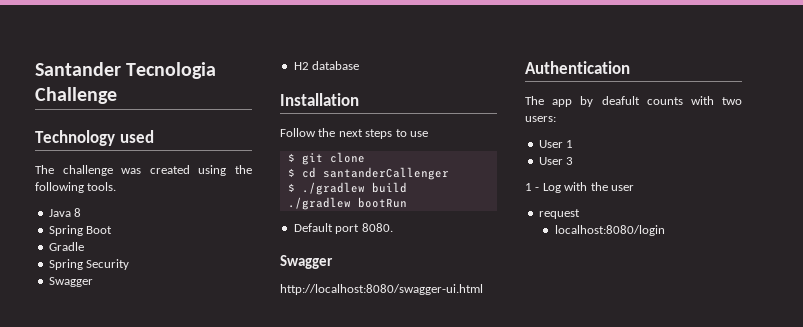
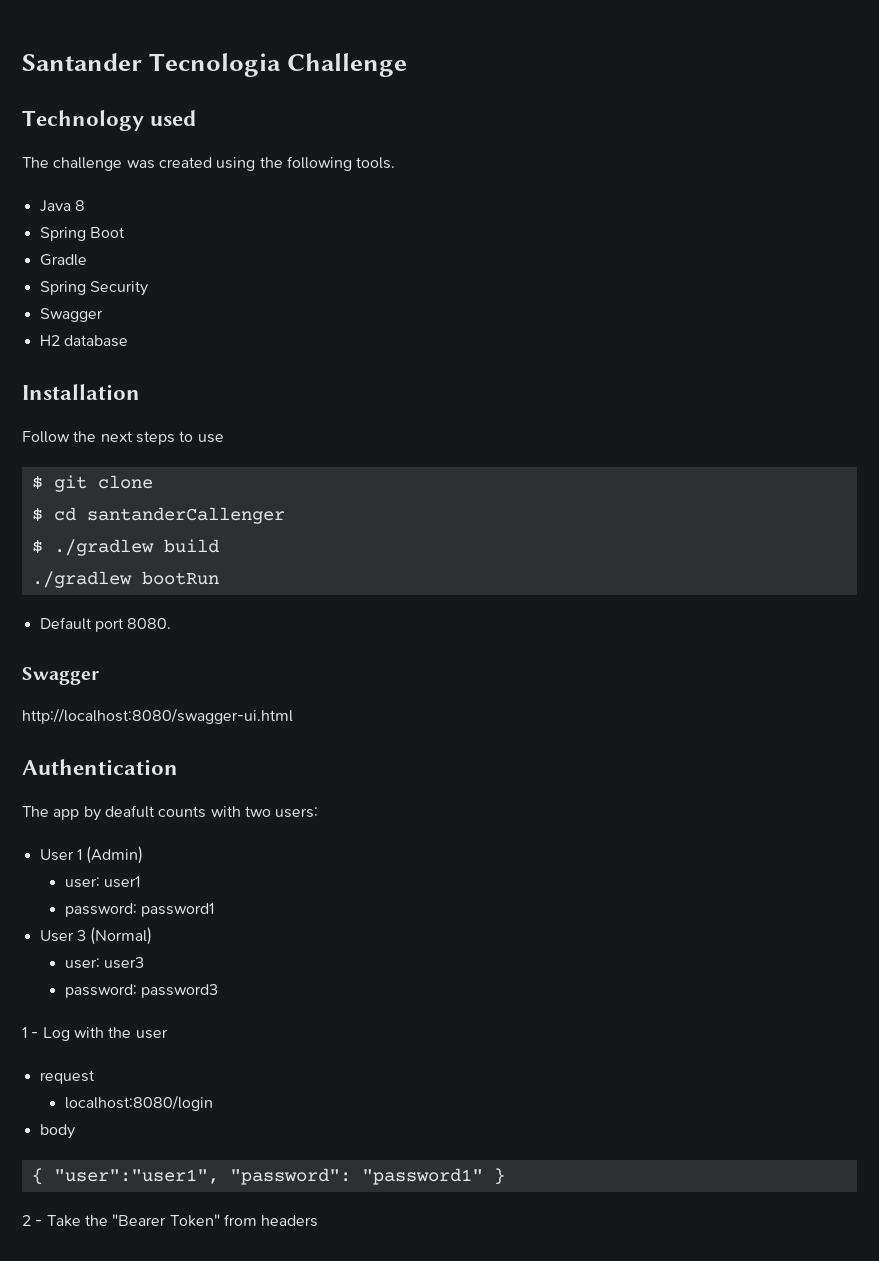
[538,157,574,165] // User 3 -> [86,846,144,864] [64,876,140,888] [64,903,214,917] [39,927,153,945] [64,957,144,969] [64,984,218,998] (Admin) // user: user1 // password: password1 // User 3 (Normal) // user: user3 // password: password3
(665, 230) none -> [39,1124,75,1139] [31,1168,505,1185] [22,1214,319,1227] // body // { "user":"user1", "password": "password1" } // 2 - Take the "Bearer Token" from headers

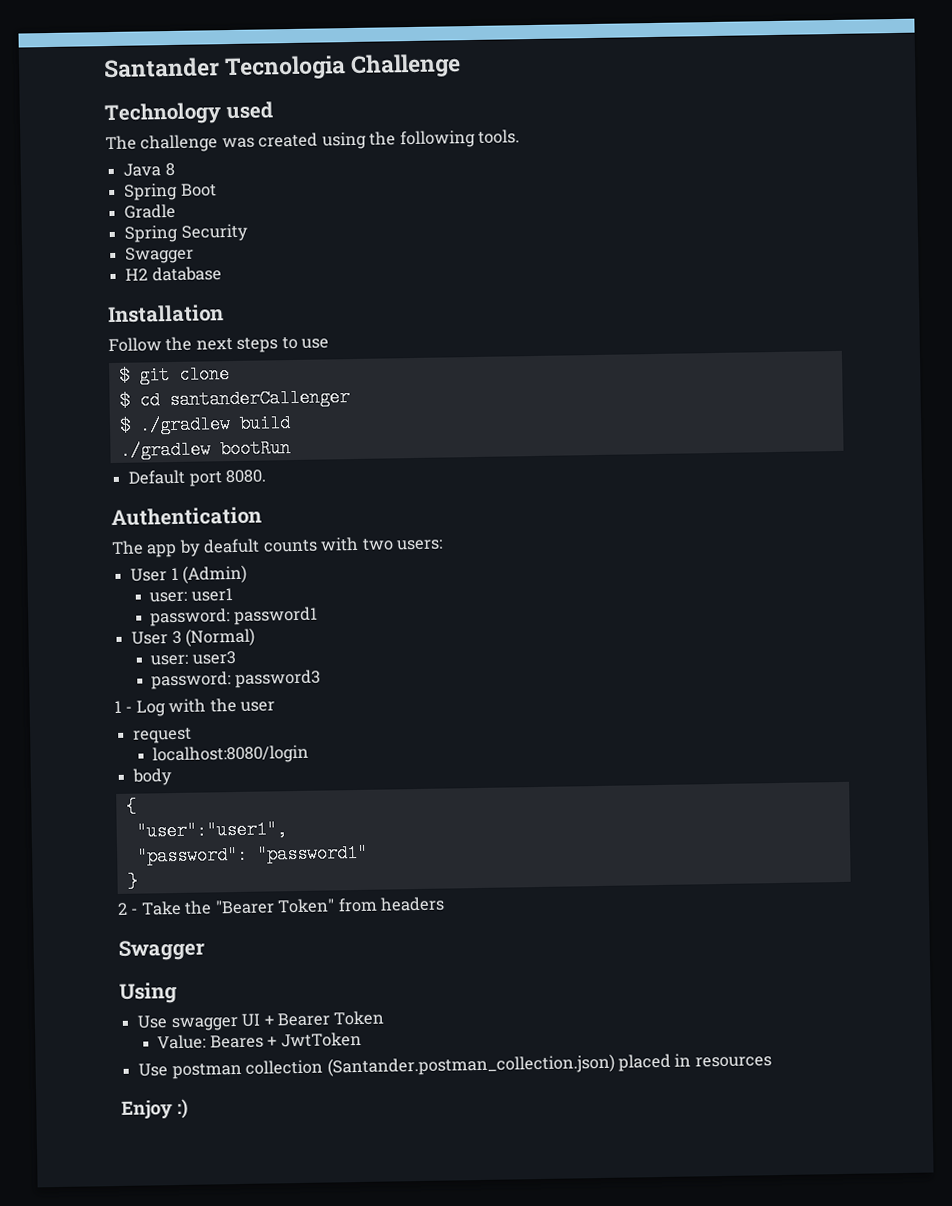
[22,667,99,685] [22,708,293,724] // Swagger // http://localhost:8080/swagger-ui.html -> (267, 476) none
(43, 1176) none -> (137, 806) //
(219, 1176) none -> (287, 830) //
(483, 1176) none -> (368, 853) //
(319, 1221) none -> [118,939,205,961] [119,982,177,1004] [137,1010,385,1032] [157,1031,362,1050] [138,1053,772,1080] [121,1098,188,1120] // Swagger // Using // Use swagger UI + Bearer Token // Value: Beares + JwtToken // Use postman collection (Santander.postman_collection.json) placed in resources // Enjoy :)

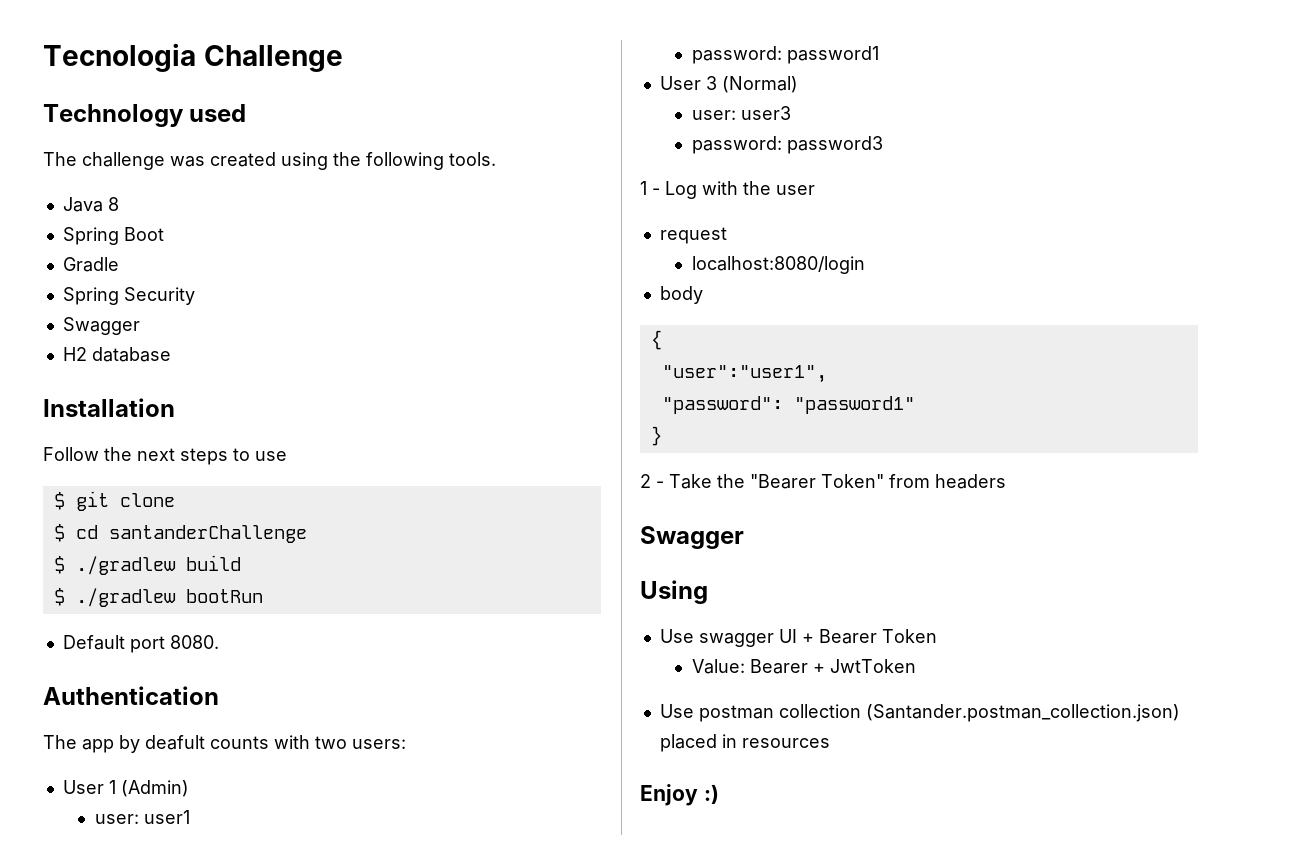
[103,57,220,79] Santander -> (43, 57) none
[168,388,350,410] santanderCallenger -> [108,525,307,543] santanderChallenge
(291, 423) none -> [53,588,65,606] $
[209,1034,264,1049] Beares -> [749,659,808,674] Bearer

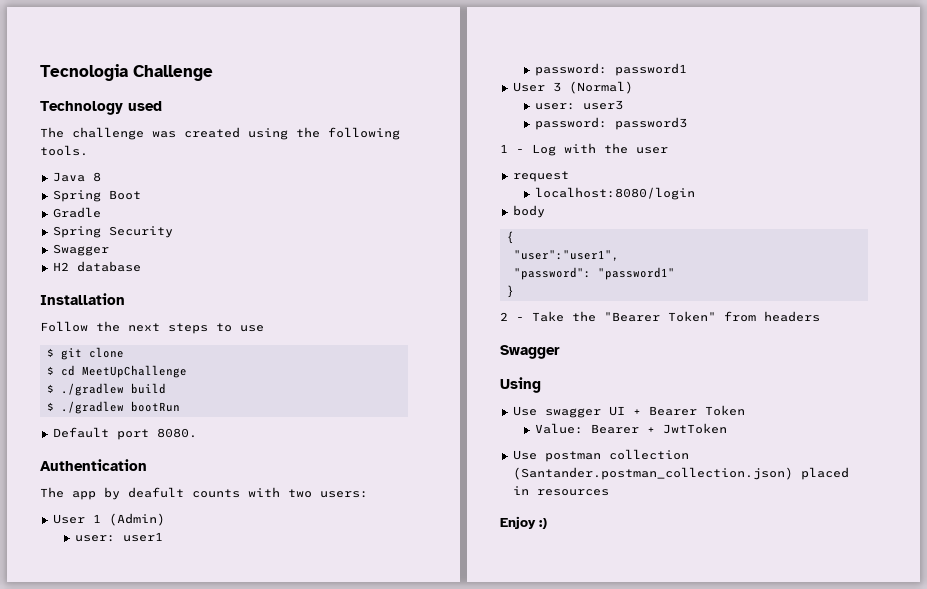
[108,525,307,543] santanderChallenge -> [81,365,187,378] MeetUpChallenge

